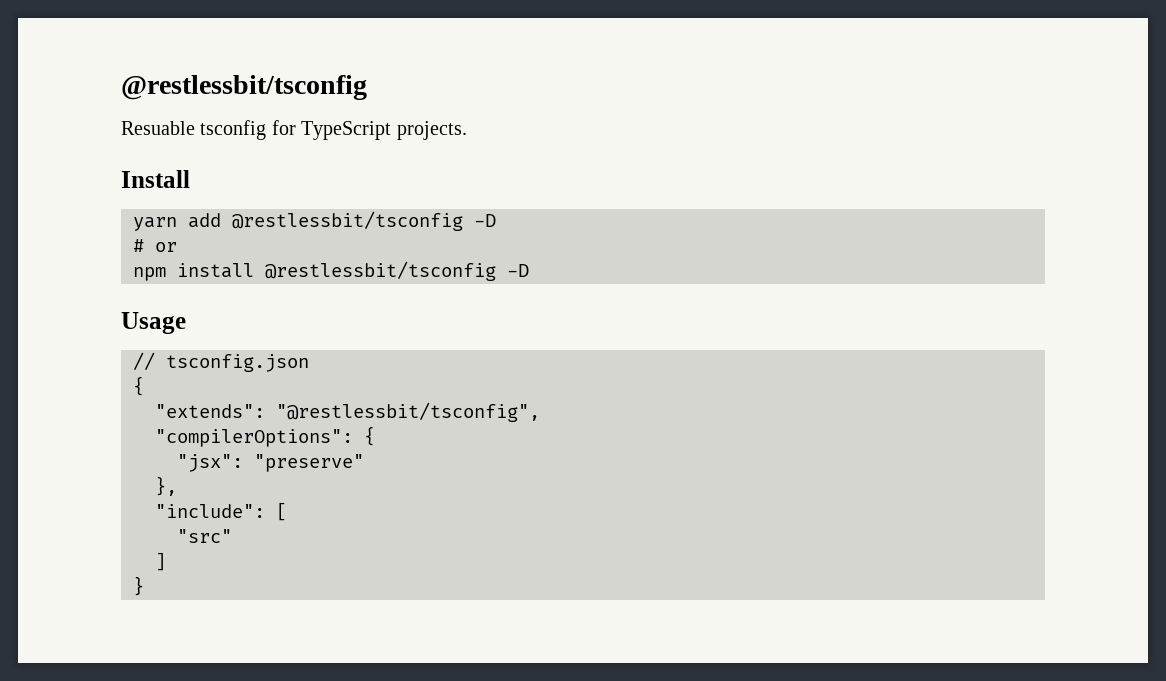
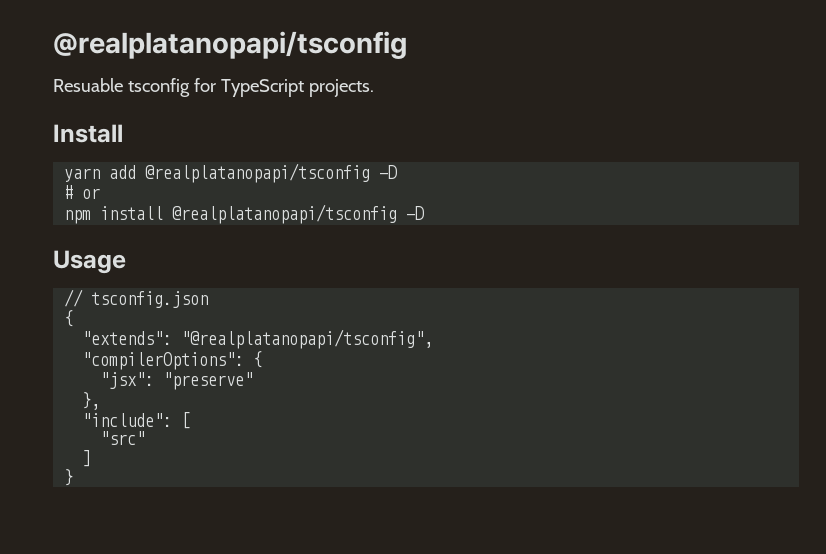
[121,75,367,100] @restlessbit/tsconfig -> [53,31,407,59] @realplatanopapi/tsconfig
[232,211,463,231] @restlessbit/tsconfig -> [145,163,371,183] @realplatanopapi/tsconfig
[265,261,496,281] @restlessbit/tsconfig -> [172,204,398,224] @realplatanopapi/tsconfig
[276,402,540,422] "@restlessbit/tsconfig", -> [181,329,434,349] "@realplatanopapi/tsconfig",

